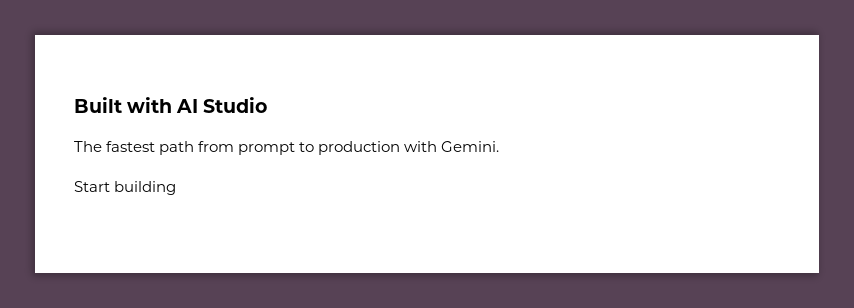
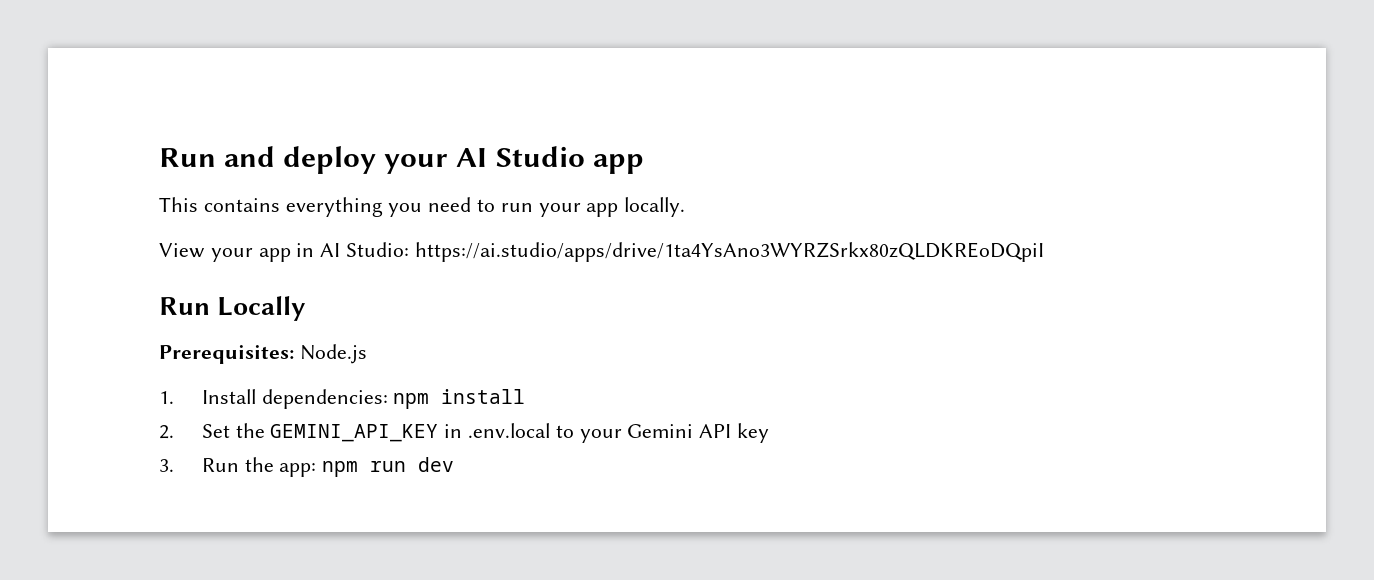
[74,97,268,113] [74,141,500,155] [74,181,177,195] Built with AI Studio // The fastest path from prompt to production with Gemini. // Start building -> [159,146,644,174] [159,197,686,217] [159,242,1044,262] [159,296,307,321] [159,344,367,364] [159,389,526,409] [159,423,769,443] [159,457,455,477] Run and deploy your AI Studio app // This contains everything you need to run your app locally. // View your app in AI Studio: https://ai.studio/apps/drive/1ta4YsAno3WYRZSrkx80zQLDKREoDQpiI // Run Locally // Prerequisites: Node.js // 1. Install dependencies: npm install // 2. Set the GEMINI_API_KEY in .env.local to your Gemini API key // 3. Run the app: npm run dev

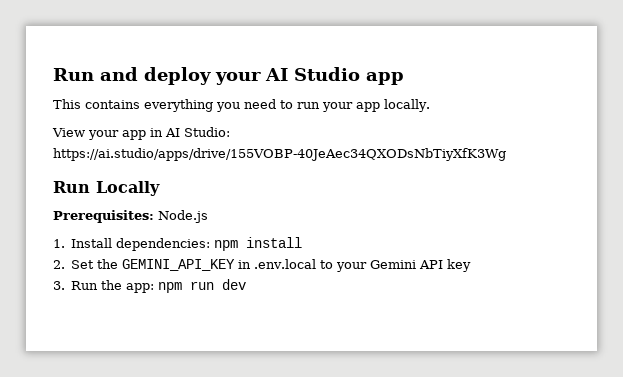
[414,242,1044,262] https://ai.studio/apps/drive/1ta4YsAno3WYRZSrkx80zQLDKREoDQpiI -> [53,148,506,161] https://ai.studio/apps/drive/155VOBP-40JeAec34QXODsNbTiyXfK3Wg

